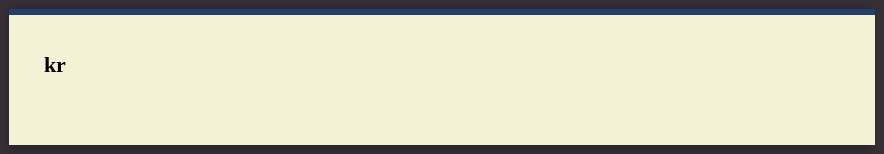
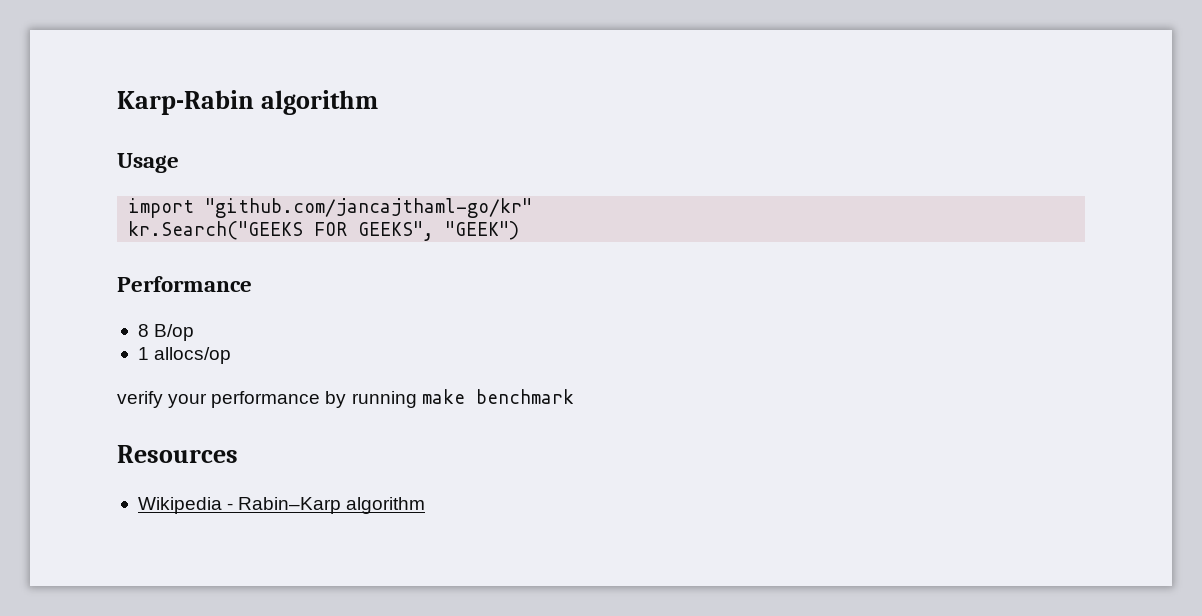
[44,57,66,72] kr -> [117,90,379,115] [117,153,179,173] [128,198,533,218] [128,221,520,241] [117,276,252,292] [137,324,195,341] [137,347,232,364] [117,389,574,408] [117,445,238,463] [137,497,426,514] Karp-Rabin algorithm // Usage // import "github.com/jancajthaml-go/kr" // kr.Search("GEEKS FOR GEEKS", "GEEK") // Performance // 8 B/op // 1 allocs/op // verify your performance by running make benchmark // Resources // Wikipedia - Rabin–Karp algorithm

